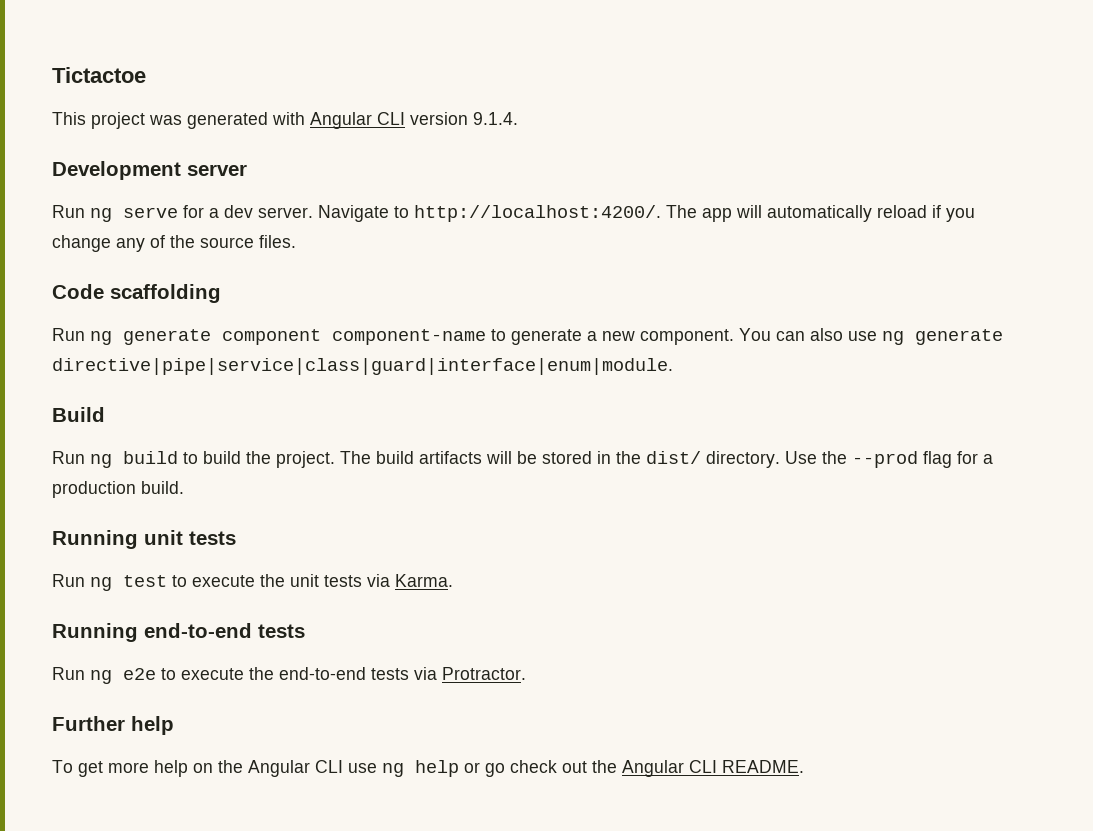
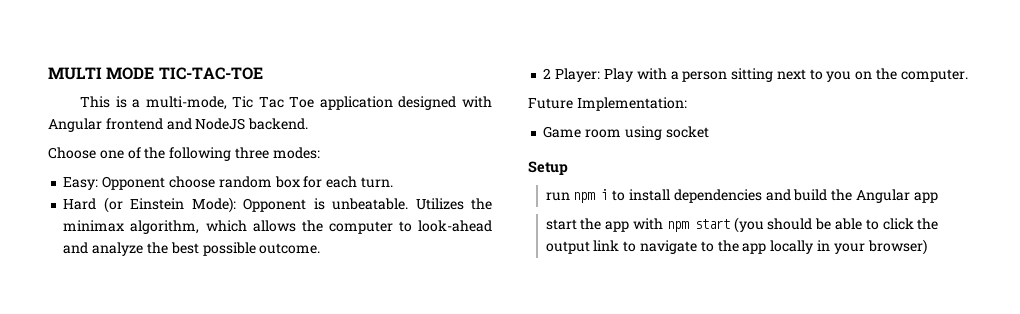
[52,67,146,83] [52,112,518,129] [52,161,247,180] [52,205,975,222] [52,235,296,252] [52,284,221,303] [52,328,1003,345] [52,358,673,375] [52,407,105,422] [52,451,993,468] [52,481,184,498] [52,530,236,549] [52,574,453,591] [52,623,305,642] [52,667,526,684] [52,716,174,735] [52,760,804,777] Tictactoe // This project was generated with Angular CLI version 9.1.4. // Development server // Run ng serve for a dev server. Navigate to http://localhost:4200/. The app will automatically reload if you change any of the source files. // Code scaffolding // Run ng generate component component-name to generate a new component. You can also use ng generate directive|pipe|service|class|guard|interface|enum|module. // Build // Run ng build to build the project. The build artifacts will be stored in the dist/ directory. Use the --prod flag for a production build. // Running unit tests // Run ng test to execute the unit tests via Karma. // Running end-to-end tests // Run ng e2e to execute the end-to-end tests via Protractor. // Further help // To get more help on the Angular CLI use ng help or go check out the Angular CLI README. -> [48,67,263,80] [79,96,493,110] [48,118,309,132] [48,147,320,161] [63,176,393,190] [63,197,492,213] [63,220,492,234] [63,242,321,256] [543,68,968,82] [528,97,687,111] [543,126,709,140] [528,161,568,175] [545,189,938,203] [545,217,939,233] [545,239,927,255] MULTI MODE TIC-TAC-TOE // This is a multi-mode, Tic Tac Toe application designed with Angular frontend and NodeJS backend. // Choose one of the following three modes: // Easy: Opponent choose random box for each turn. // Hard (or Einstein Mode): Opponent is unbeatable. Utilizes the minimax algorithm, which allows the computer to look-ahead and analyze the best possible outcome. // 2 Player: Play with a person sitting next to you on the computer. // Future Implementation: // Game room using socket // Setup // run npm i to install dependencies and build the Angular app // start the app with npm start (you should be able to click the output link to navigate to the app locally in your browser)

